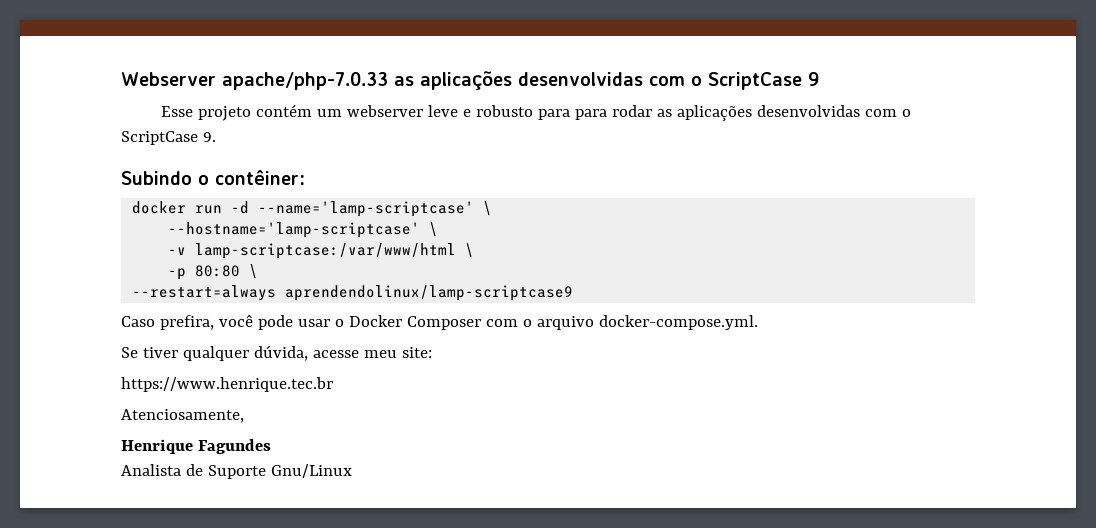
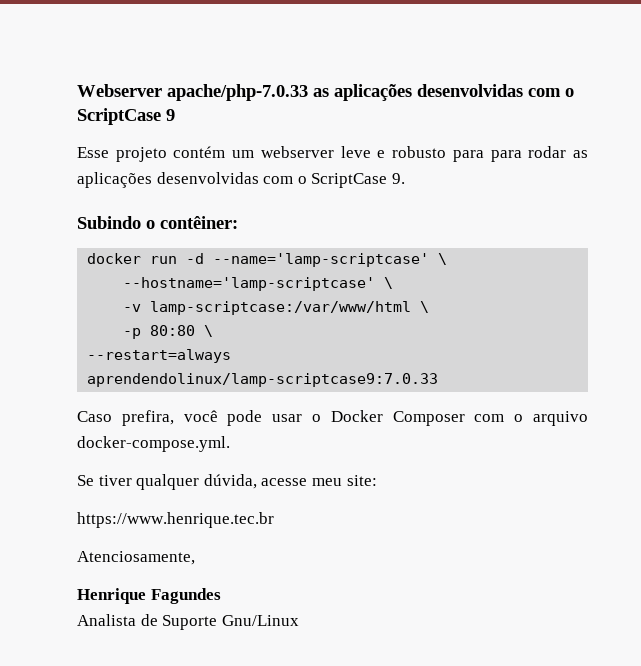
[285,285,574,301] aprendendolinux/lamp-scriptcase9 -> [87,373,439,387] aprendendolinux/lamp-scriptcase9:7.0.33

